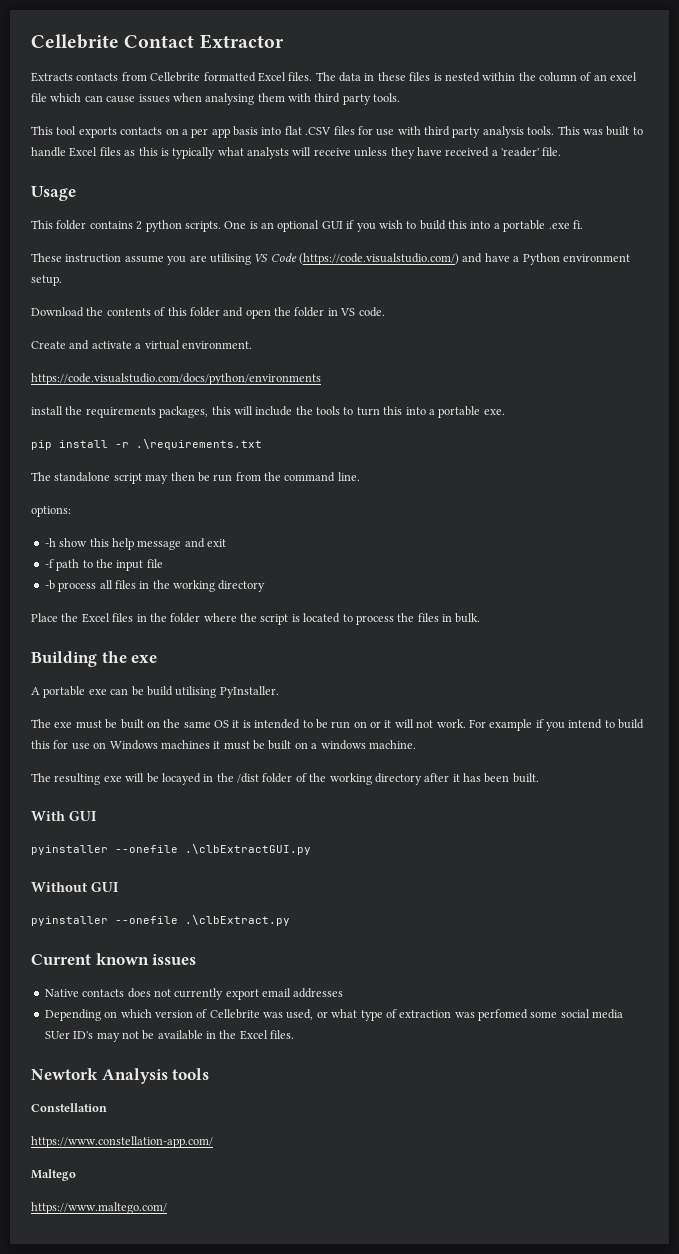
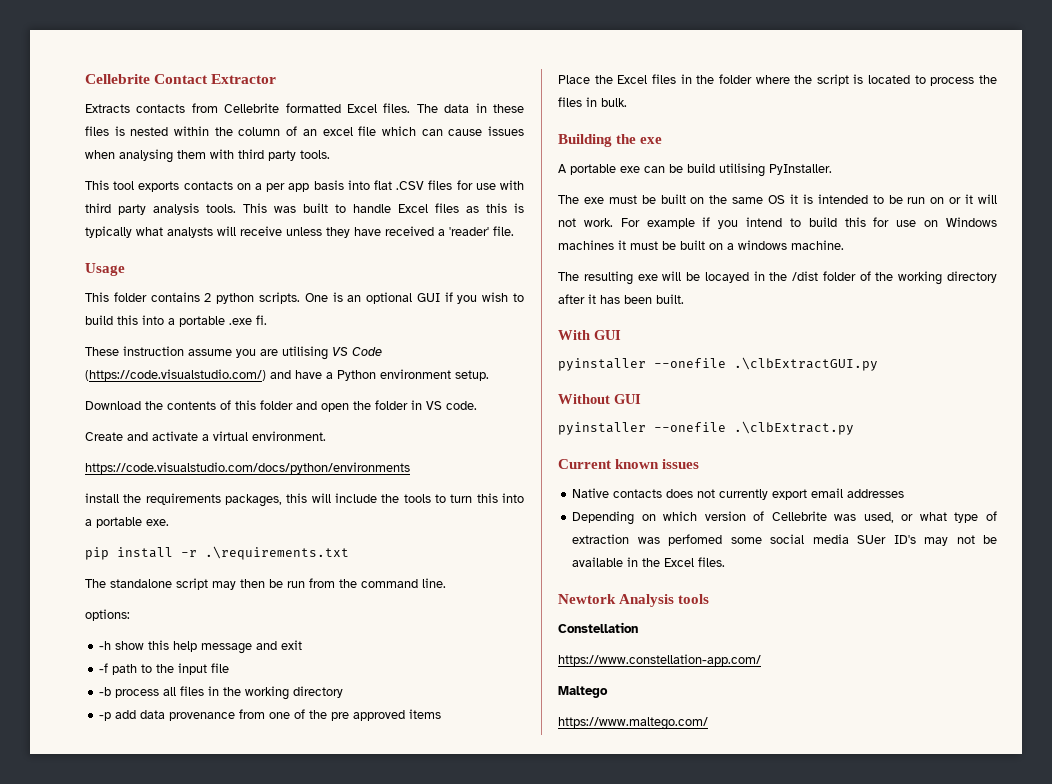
(266, 586) none -> [99,709,442,721] // -p add data provenance from one of the pre approved items

